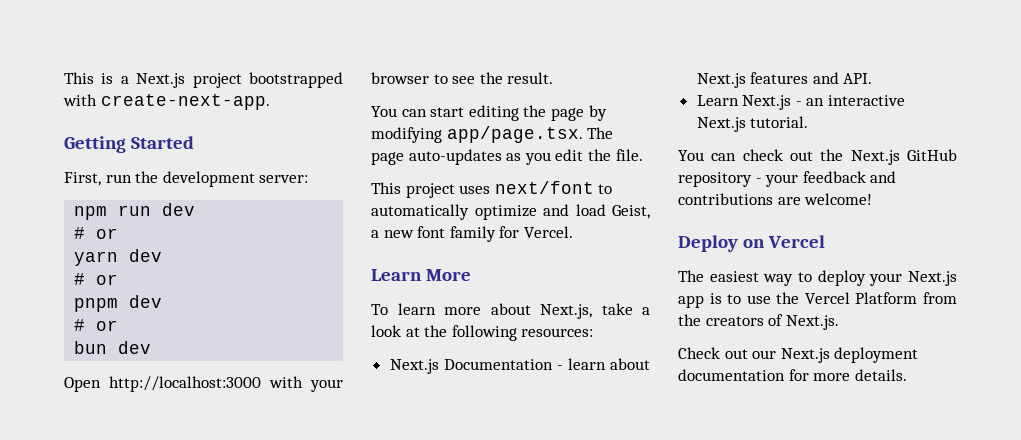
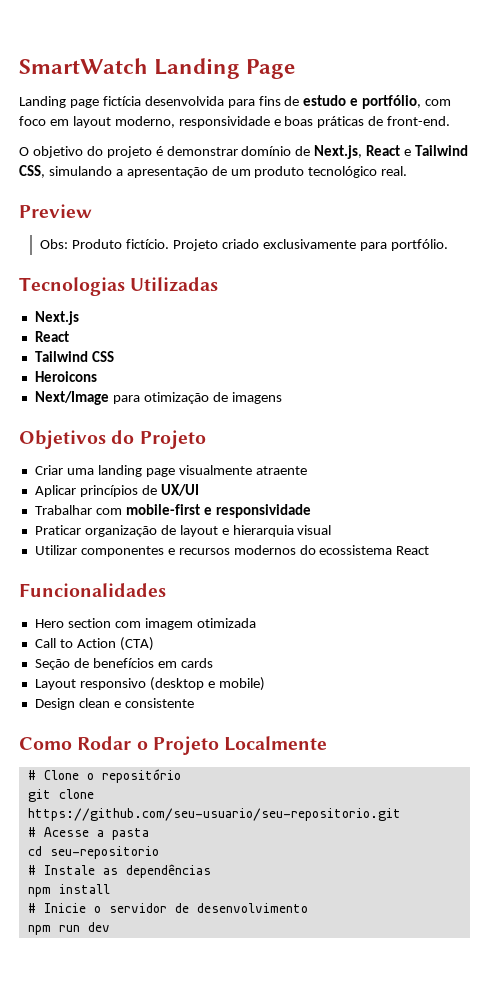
[64,72,343,88] [63,94,270,110] [64,136,194,153] [64,171,309,187] [74,203,196,220] [74,227,119,239] [74,249,163,266] [74,273,119,285] [74,295,163,312] [74,319,119,331] [74,341,152,354] [64,376,343,392] [371,72,554,84] [371,105,607,121] [371,126,614,143] [371,149,643,165] [371,181,613,198] [371,204,650,220] [371,226,573,242] [371,269,471,281] [371,303,650,319] [371,325,594,341] [389,358,650,374] [696,72,873,88] [696,95,906,110] [696,116,809,132] [678,149,957,165] [678,171,897,187] [678,193,873,205] [678,235,825,252] [678,270,957,286] [678,292,957,308] [678,314,839,330] [678,347,919,363] [678,369,907,381] This is a Next.js project bootstrapped with create-next-app. // Getting Started // First, run the development server: // npm run dev // # or // yarn dev // # or // pnpm dev // # or // bun dev // Open http://localhost:3000 with your browser to see the result. // You can start editing the page by modifying app/page.tsx. The page auto-updates as you edit the file. // This project uses next/font to automatically optimize and load Geist, a new font family for Vercel. // Learn More // To learn more about Next.js, take a look at the following resources: // Next.js Documentation - learn about Next.js features and API. // Learn Next.js - an interactive Next.js tutorial. // You can check out the Next.js GitHub repository - your feedback and contributions are welcome! // Deploy on Vercel // The easiest way to deploy your Next.js app is to use the Vercel Platform from the creators of Next.js. // Check out our Next.js deployment documentation for more details. -> [19,58,296,79] [19,95,452,109] [19,116,451,128] [19,145,469,159] [19,165,408,178] [19,204,92,218] [40,239,448,251] [19,277,219,296] [34,311,79,325] [34,331,69,342] [34,351,114,362] [34,371,97,382] [34,391,282,405] [19,430,206,449] [34,465,307,477] [34,484,199,497] [34,504,311,518] [34,525,332,537] [34,545,430,557] [19,583,166,597] [34,618,256,630] [34,637,154,651] [34,658,213,670] [34,677,265,691] [34,698,194,710] [19,736,328,755] [27,769,181,783] [27,789,94,802] [27,808,401,821] [27,827,149,840] [27,846,159,859] [27,864,211,878] [27,884,110,897] [27,903,308,913] [27,922,110,935] SmartWatch Landing Page // Landing page fictícia desenvolvida para fins de estudo e portfólio, com foco em layout moderno, responsividade e boas práticas de front-end. // O objetivo do projeto é demonstrar domínio de Next.js, React e Tailwind CSS, simulando a apresentação de um produto tecnológico real. // Preview // Obs: Produto fictício. Projeto criado exclusivamente para portfólio. // Tecnologias Utilizadas // Next.js // React // Tailwind CSS // Heroicons // Next/Image para otimização de imagens // Objetivos do Projeto // Criar uma landing page visualmente atraente // Aplicar princípios de UX/UI // Trabalhar com mobile-first e responsividade // Praticar organização de layout e hierarquia visual // Utilizar componentes e recursos modernos do ecossistema React // Funcionalidades // Hero section com imagem otimizada // Call to Action (CTA) // Seção de benefícios em cards // Layout responsivo (desktop e mobile) // Design clean e consistente // Como Rodar o Projeto Localmente // # Clone o repositório // git clone https://github.com/seu-usuario/seu-repositorio.git // # Acesse a pasta // cd seu-repositorio // # Instale as dependências // npm install // # Inicie o servidor de desenvolvimento // npm run dev

